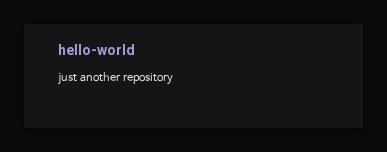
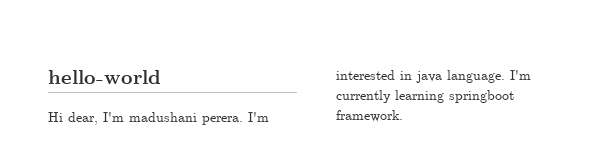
[58,72,173,85] just another repository -> [48,112,269,125] [336,70,531,83] [336,90,514,103] [336,110,403,122] Hi dear, I'm madushani perera. I'm interested in java language. I'm currently learning springboot framework.

